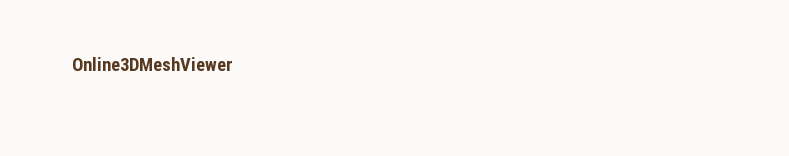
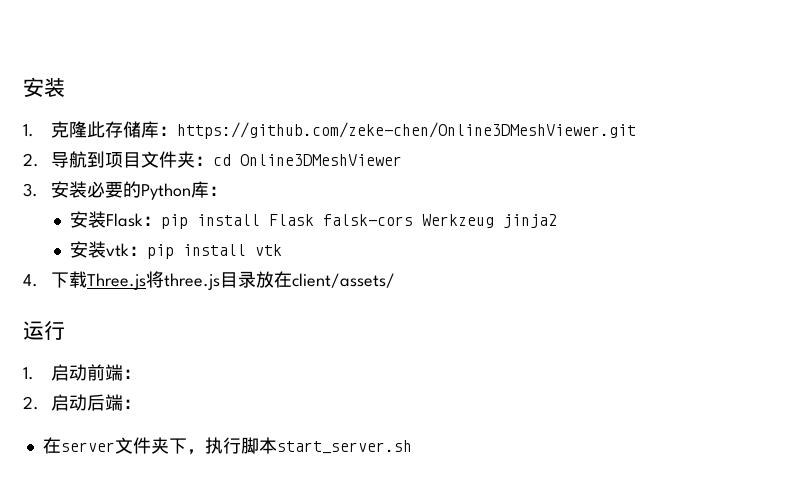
[72,57,233,71] Online3DMeshViewer -> [23,77,65,97] [23,121,636,139] [23,151,402,168] [23,181,227,200] [70,211,558,229] [70,241,283,259] [23,271,395,290] [23,321,65,340] [23,364,141,381] [23,394,141,411] [42,437,412,455] 安装 // 1.克隆此存储库：https://github.com/zeke-chen/Online3DMeshViewer.git // 2.导航到项目文件夹：cd Online3DMeshViewer // 3.安装必要的Python库： // 安装Flask：pip install Flask falsk-cors Werkzeug jinja2 // 安装vtk：pip install vtk // 4.下载Three.js将three.js目录放在client/assets/ // 运行 // 1.启动前端： // 2.启动后端： // 在server文件夹下，执行脚本start_server.sh

